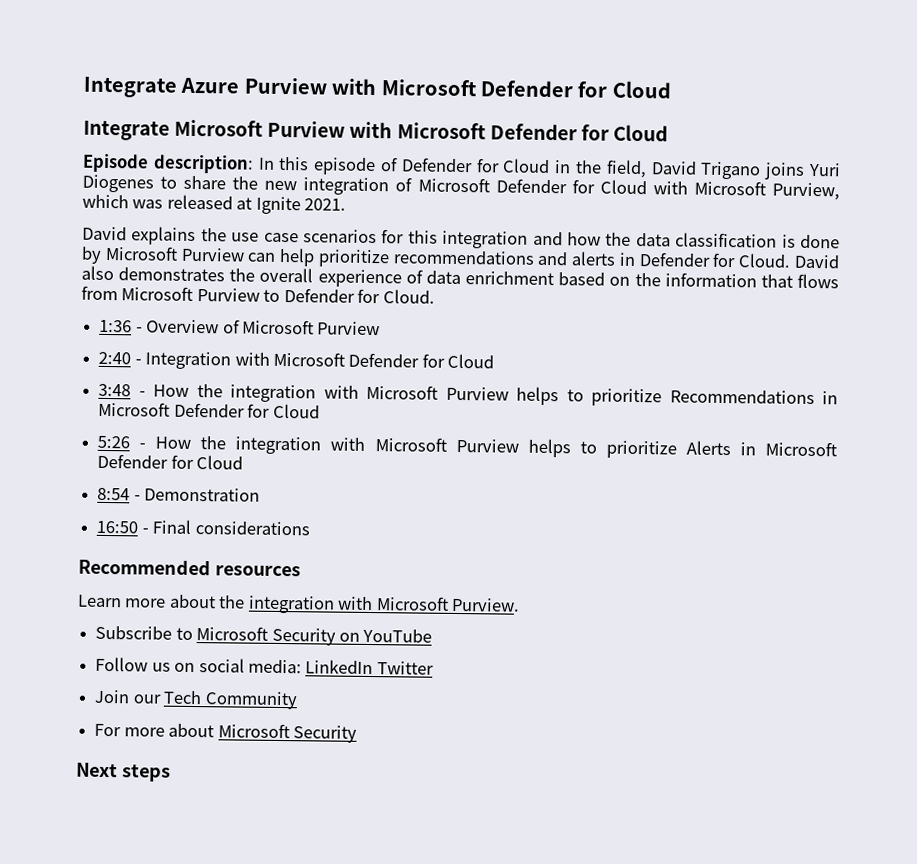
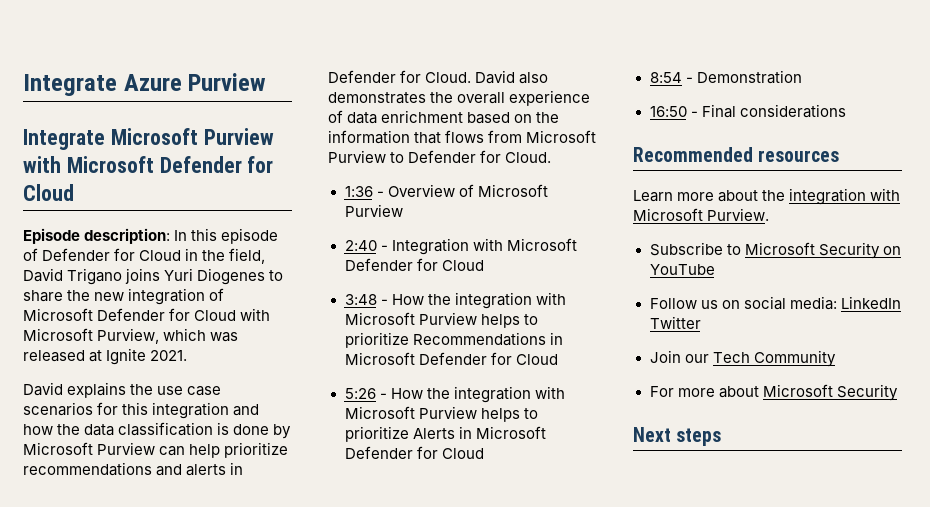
[331,78,671,99] with Microsoft Defender for Cloud -> (267, 82) none

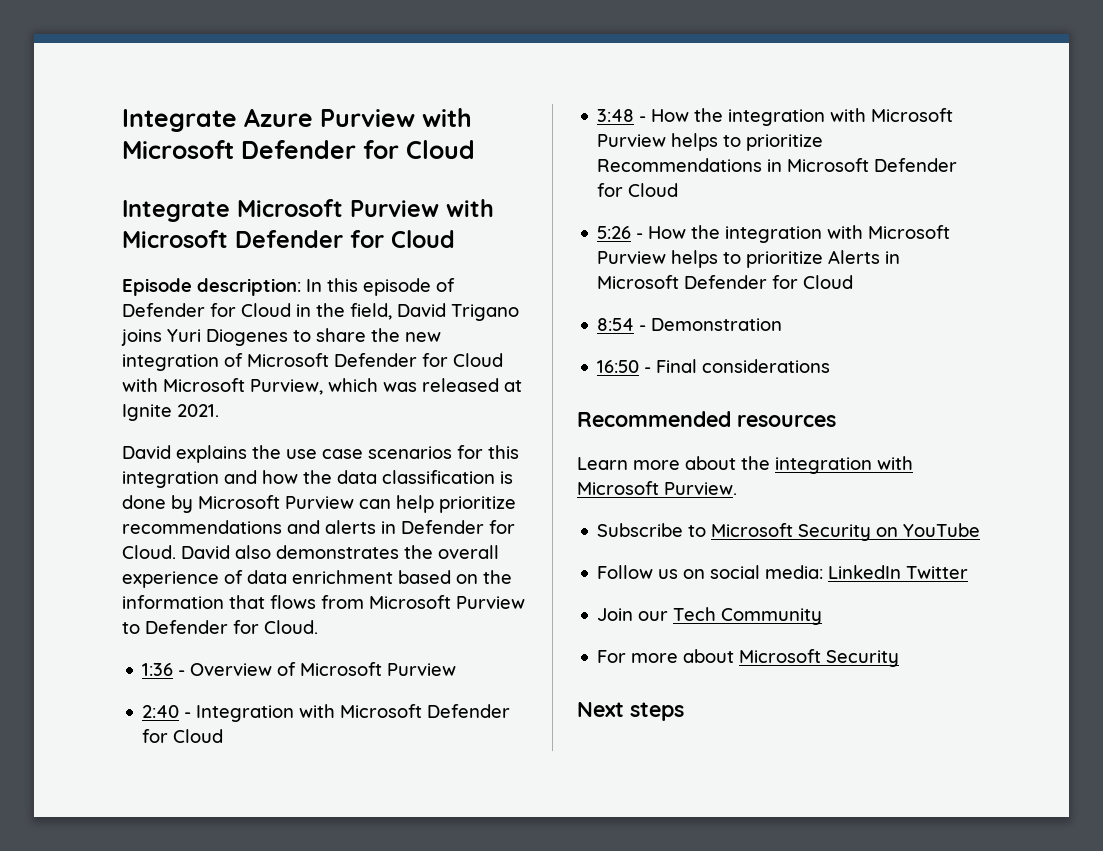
(267, 82) none -> [422,108,472,127] [122,140,475,159] with Microsoft Defender for Cloud

